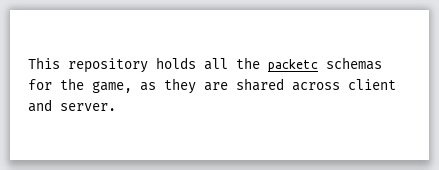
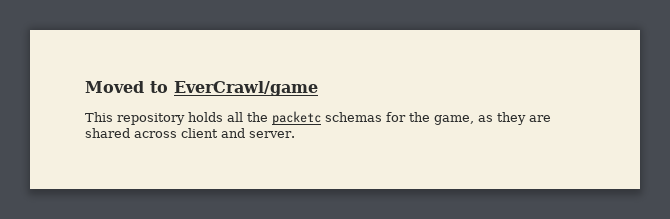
(28, 63) none -> [85,81,318,96] Moved to EverCrawl/game //

